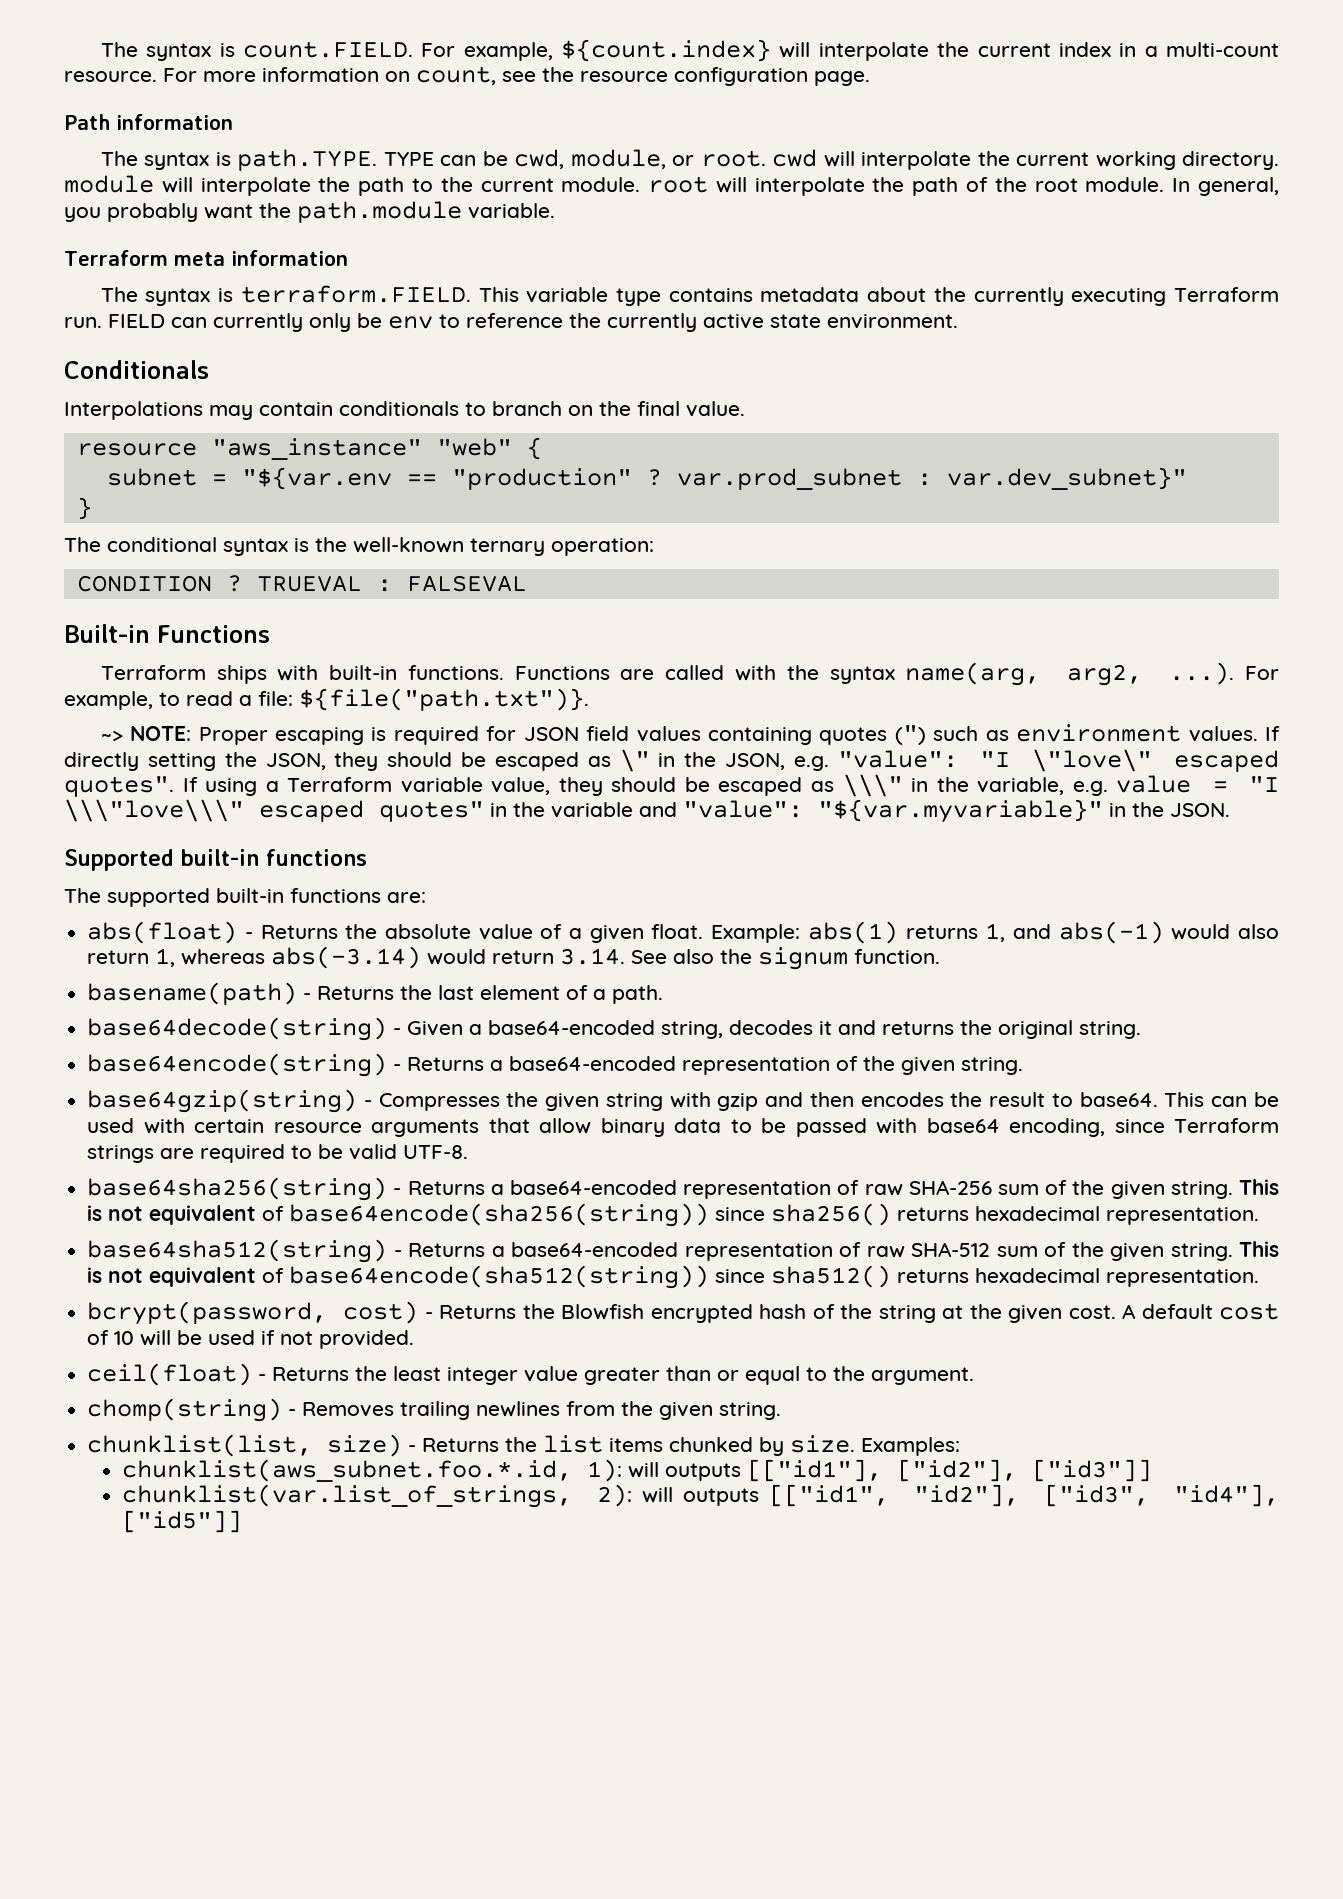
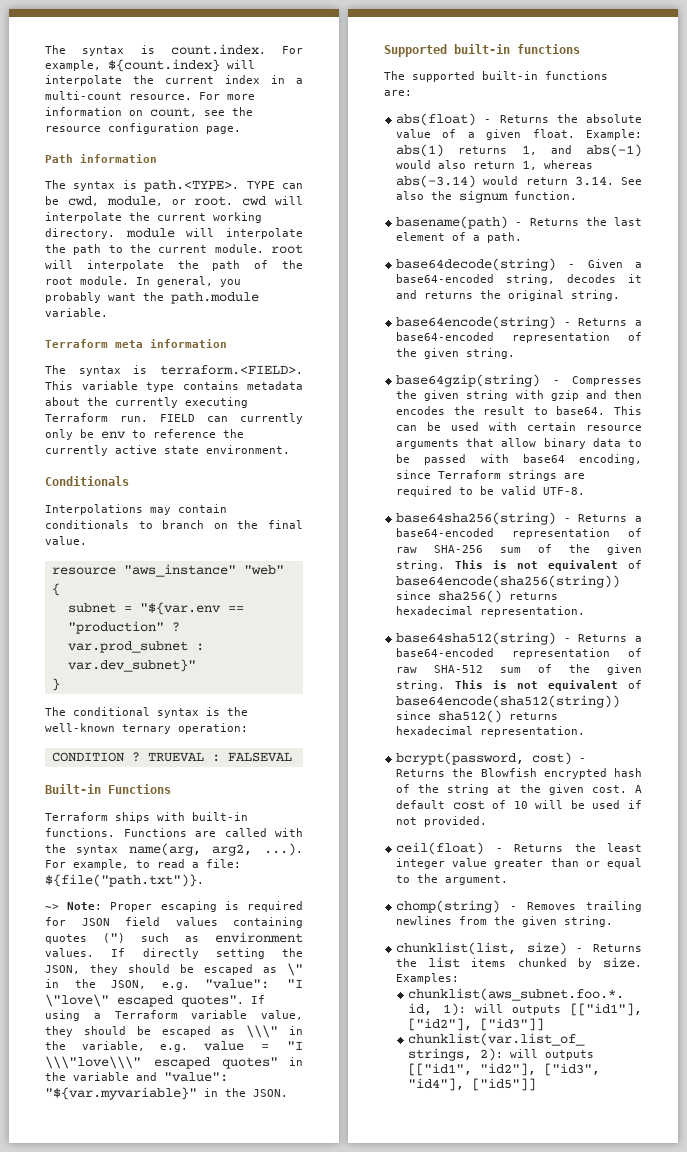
[100,41,413,61] The syntax is count.FIELD. -> [45,44,266,56] The syntax is count.index.
[237,149,378,171] path.TYPE. -> [144,180,240,192] path.<TYPE>.
[240,285,471,303] terraform.FIELD. -> [160,365,303,375] terraform.<FIELD>.
[130,726,192,741] NOTE: -> [67,902,103,910] Note:

